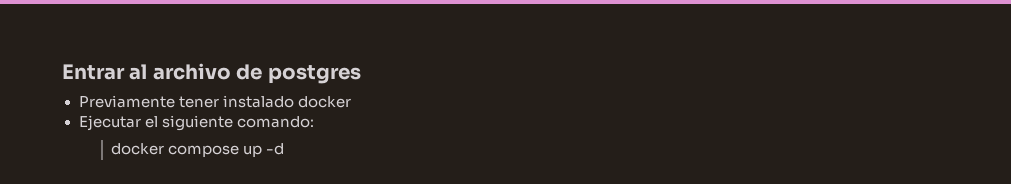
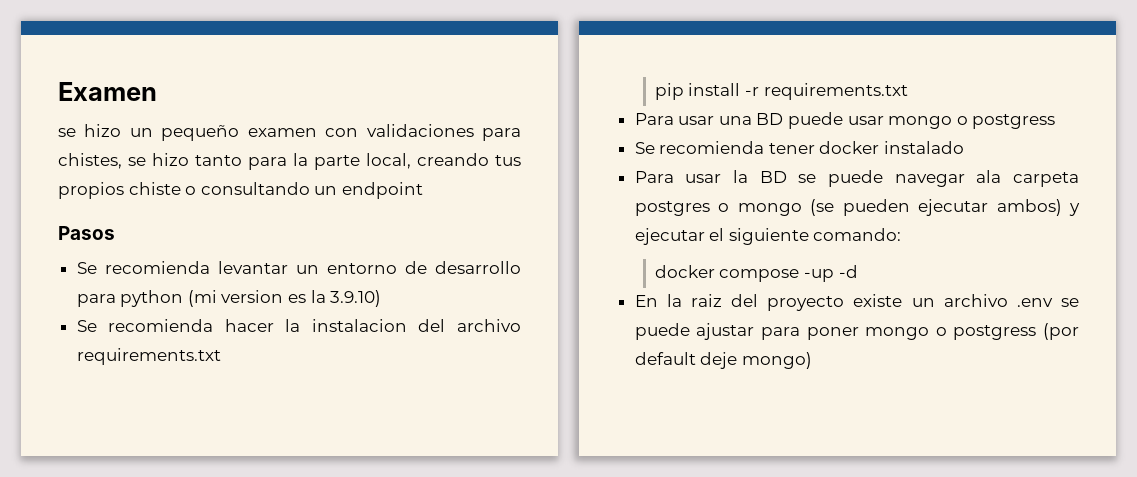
[62,63,361,84] [78,95,351,108] [78,115,141,131] Entrar al archivo de postgres // Previamente tener instalado docker // Ejecutar -> [58,82,157,101] [58,124,521,141] [58,153,521,170] [58,182,423,199] [58,226,115,240] [76,261,521,274] [76,290,382,307] [76,319,521,332] [76,348,221,365] [654,83,908,100] [634,112,1056,129] [634,141,965,154] [634,170,1079,187] [634,199,1080,216] [634,228,705,245] Examen // se hizo un pequeño examen con validaciones para chistes, se hizo tanto para la parte local, creando tus propios chiste o consultando un endpoint // Pasos // Se recomienda levantar un entorno de desarrollo para python (mi version es la 3.9.10) // Se recomienda hacer la instalacion del archivo requirements.txt // pip install -r requirements.txt // Para usar una BD puede usar mongo o postgress // Se recomienda tener docker instalado // Para usar la BD se puede navegar ala carpeta postgres o mongo (se pueden ejecutar ambos) y ejecutar
[243,145,263,157] up -> [804,269,835,282] -up
(285, 149) none -> [634,294,1079,311] [634,323,1079,340] [634,352,812,369] // En la raiz del proyecto existe un archivo .env se puede ajustar para poner mongo o postgress (por default deje mongo)

